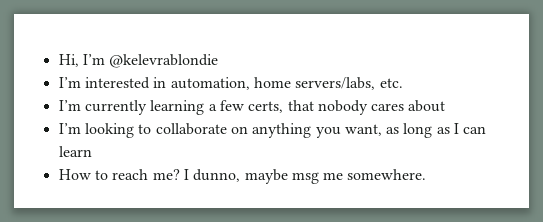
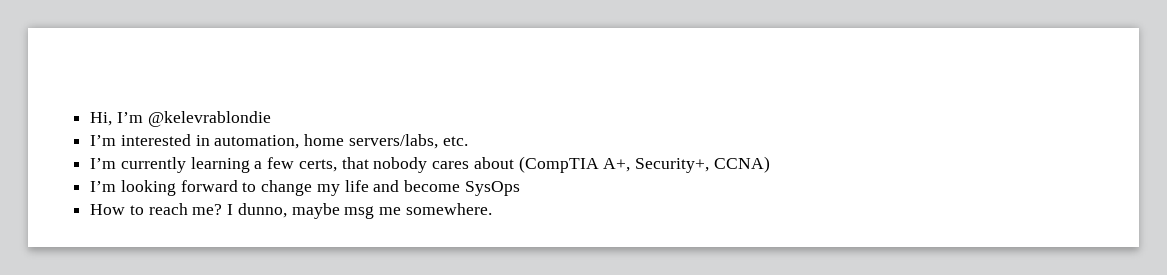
[58,123,487,138] [58,146,92,157] // I’m looking to collaborate on anything you want, as long as I can learn -> [518,156,770,173] [90,180,520,196] (CompTIA A+, Security+, CCNA) // I’m looking forward to change my life and become SysOps

